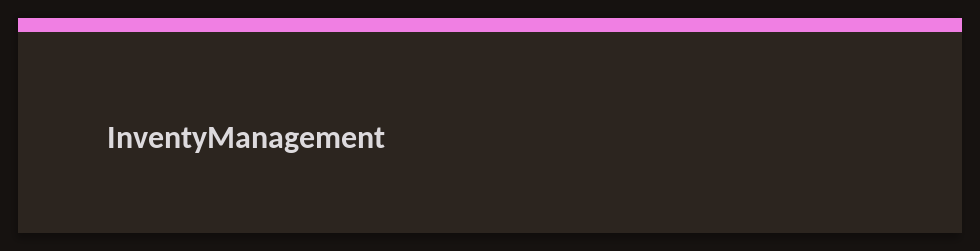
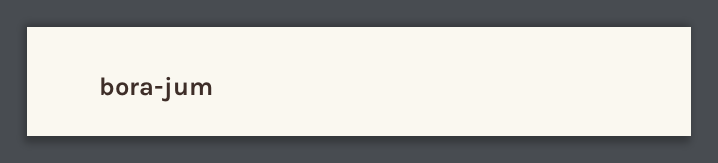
[107,127,385,153] InventyManagement -> [99,76,213,102] bora-jum

